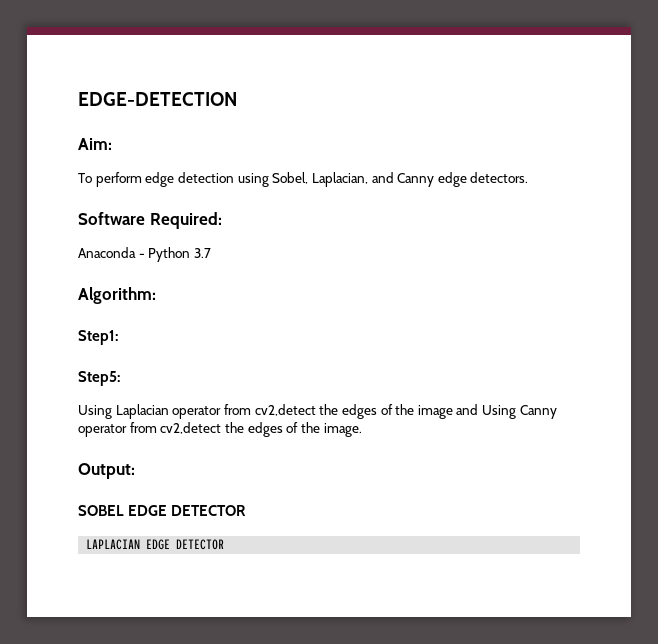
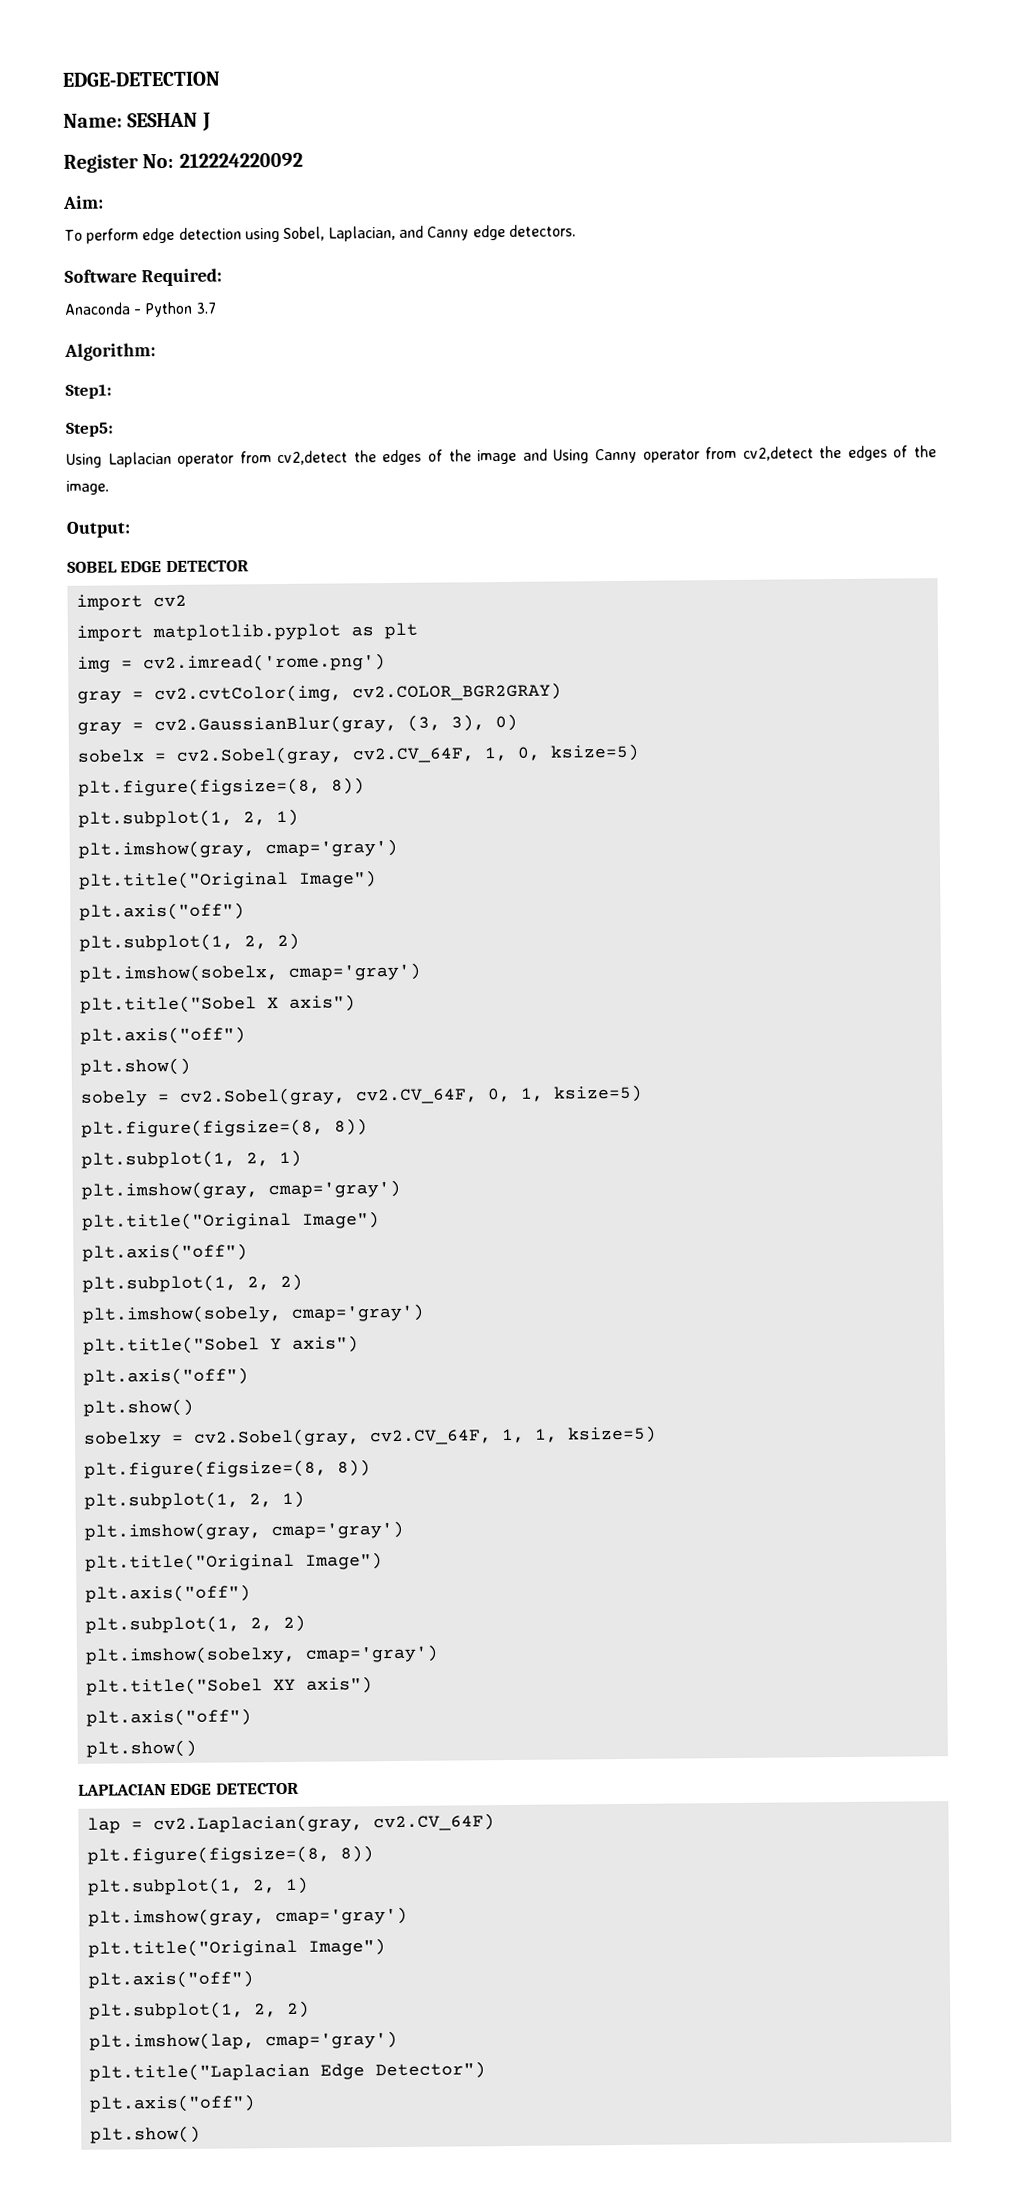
(237, 99) none -> [63,112,211,131] [63,152,303,173] // Name: SESHAN J // Register No: 212224220092
[86,539,225,550] LAPLACIAN EDGE DETECTOR -> [76,594,188,611] [76,622,419,642] [77,653,387,673] [77,682,563,704] [77,713,519,735] [77,743,641,765] [78,777,366,797] [78,808,300,828] [78,838,399,859] [79,870,378,890] [79,902,246,921] [79,932,301,952] [79,962,422,983] [80,994,357,1014] [80,1026,247,1045] [80,1057,192,1076] [80,1084,644,1107] [81,1118,369,1138] [81,1149,303,1169] [81,1179,402,1200] [82,1211,381,1231] [82,1243,249,1262] [82,1273,304,1293] [82,1303,426,1324] [83,1335,360,1355] [83,1367,250,1386] [83,1398,195,1417] [83,1425,658,1448] [84,1459,372,1479] [84,1490,306,1510] [84,1520,405,1541] [85,1552,384,1572] [85,1584,252,1603] [85,1614,307,1634] [85,1644,440,1665] [86,1676,374,1696] [86,1708,253,1727] [86,1739,198,1758] [78,1782,299,1796] [87,1813,496,1834] [87,1845,375,1865] [87,1876,310,1896] [88,1906,409,1927] [88,1938,387,1958] [88,1970,255,1989] [89,2000,311,2020] [89,2031,399,2051] [89,2061,487,2082] [89,2094,257,2113] [90,2125,202,2144] import cv2 // import matplotlib.pyplot as plt // img = cv2.imread('rome.png') // gray = cv2.cvtColor(img, cv2.COLOR_BGR2GRAY) // gray = cv2.GaussianBlur(gray, (3, 3), 0) // sobelx = cv2.Sobel(gray, cv2.CV_64F, 1, 0, ksize=5) // plt.figure(figsize=(8, 8)) // plt.subplot(1, 2, 1) // plt.imshow(gray, cmap='gray') // plt.title("Original Image") // plt.axis("off") // plt.subplot(1, 2, 2) // plt.imshow(sobelx, cmap='gray') // plt.title("Sobel X axis") // plt.axis("off") // plt.show() // sobely = cv2.Sobel(gray, cv2.CV_64F, 0, 1, ksize=5) // plt.figure(figsize=(8, 8)) // plt.subplot(1, 2, 1) // plt.imshow(gray, cmap='gray') // plt.title("Original Image") // plt.axis("off") // plt.subplot(1, 2, 2) // plt.imshow(sobely, cmap='gray') // plt.title("Sobel Y axis") // plt.axis("off") // plt.show() // sobelxy = cv2.Sobel(gray, cv2.CV_64F, 1, 1, ksize=5) // plt.figure(figsize=(8, 8)) // plt.subplot(1, 2, 1) // plt.imshow(gray, cmap='gray') // plt.title("Original Image") // plt.axis("off") // plt.subplot(1, 2, 2) // plt.imshow(sobelxy, cmap='gray') // plt.title("Sobel XY axis") // plt.axis("off") // plt.show() // LAPLACIAN EDGE DETECTOR // lap = cv2.Laplacian(gray, cv2.CV_64F) // plt.figure(figsize=(8, 8)) // plt.subplot(1, 2, 1) // plt.imshow(gray, cmap='gray') // plt.title("Original Image") // plt.axis("off") // plt.subplot(1, 2, 2) // plt.imshow(lap, cmap='gray') // plt.title("Laplacian Edge Detector") // plt.axis("off") // plt.show()

